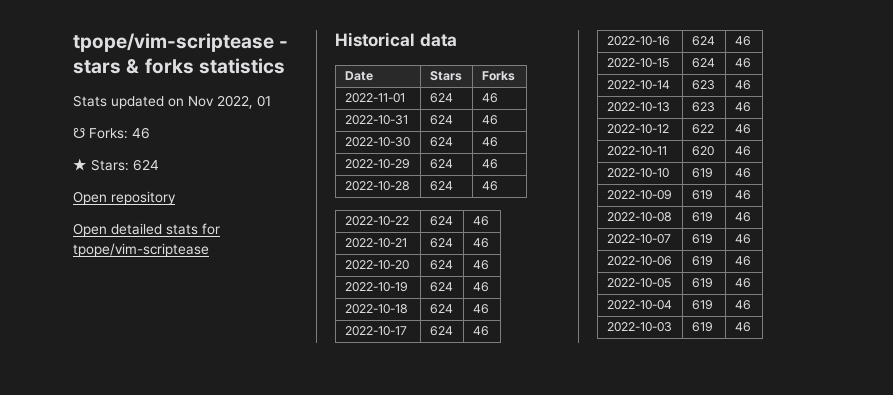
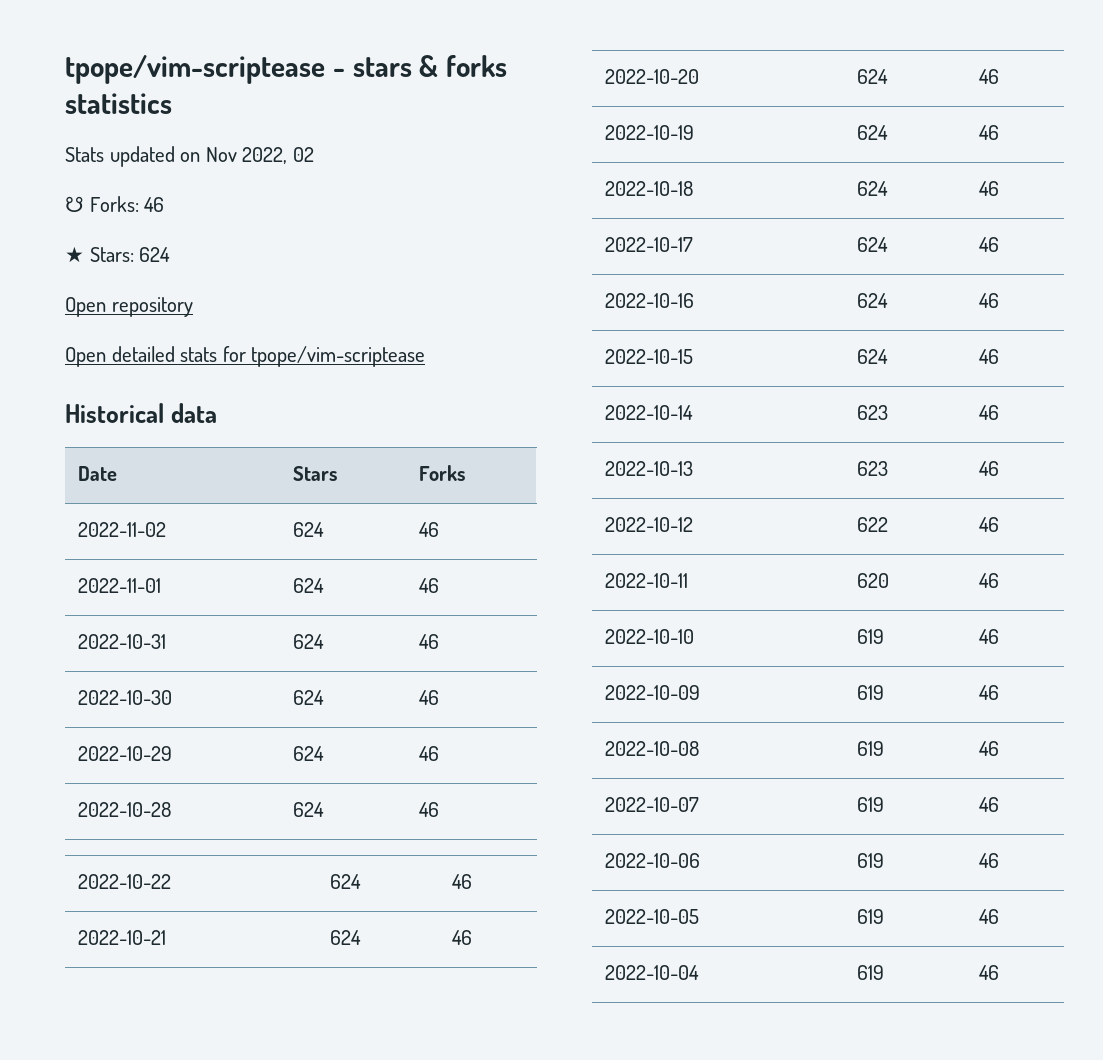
[257,95,271,107] 01 -> [292,147,314,162] 02
(515, 76) none -> [77,522,166,537] [292,522,324,537] [418,522,439,537] // 2022-11-02 | 624 | 46
[606,322,672,332] [691,322,713,332] [734,322,751,332] // 2022-10-03 | 619 | 46 -> (999, 972) none

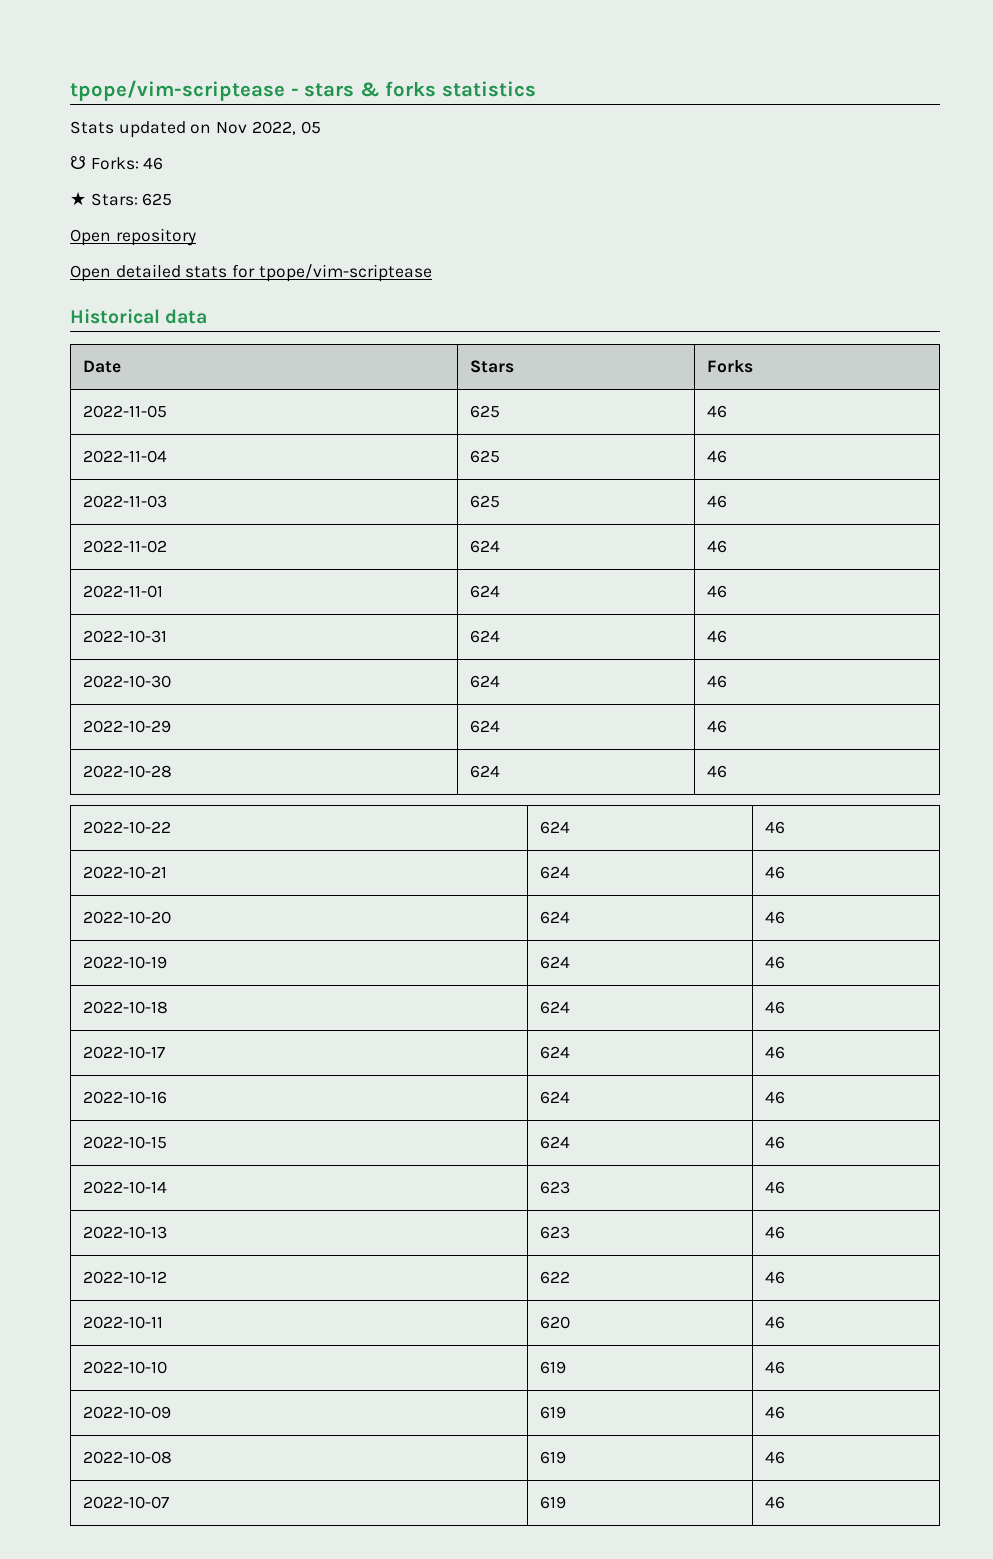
[292,147,314,162] 02 -> [300,121,321,134] 05
[139,247,171,262] 624 -> [142,193,173,206] 625
(465, 473) none -> [83,405,168,418] [470,405,501,418] [707,405,728,418] [83,450,168,463] [470,450,501,463] [707,450,728,463] [83,495,168,508] [470,495,501,508] [707,495,728,508] // 2022-11-05 | 625 | 46 // 2022-11-04 | 625 | 46 // 2022-11-03 | 625 | 46
[604,853,700,868] [856,853,884,868] [978,853,999,868] [604,909,699,924] [856,909,884,924] [978,909,999,924] [604,965,699,980] [856,965,884,980] [978,965,999,980] // 2022-10-06 | 619 | 46 // 2022-10-05 | 619 | 46 // 2022-10-04 | 619 | 46 -> (786, 1502) none

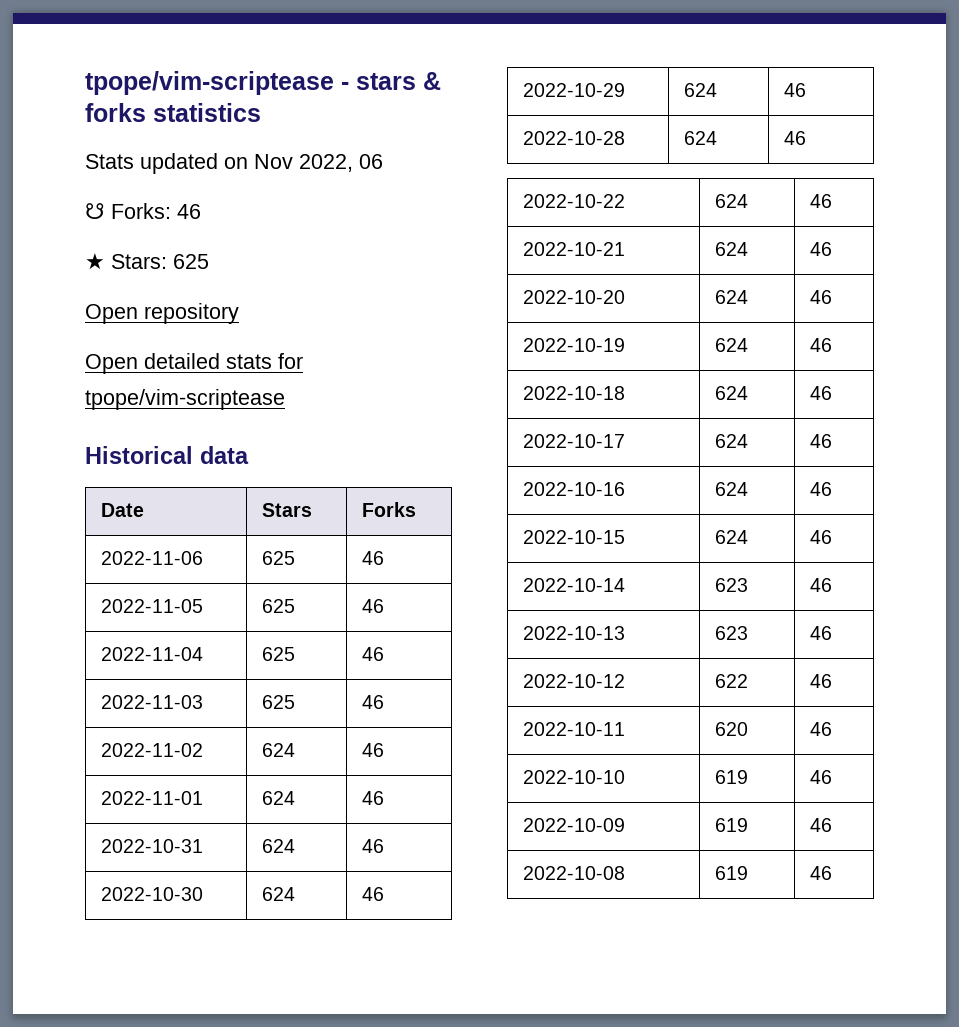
[300,121,321,134] 05 -> [359,154,383,169] 06
(754, 366) none -> [101,551,204,565] [262,551,296,565] [362,551,385,565] // 2022-11-06 | 625 | 46
[83,1496,170,1509] [540,1496,567,1509] [765,1496,786,1509] // 2022-10-07 | 619 | 46 -> (833, 873) none

